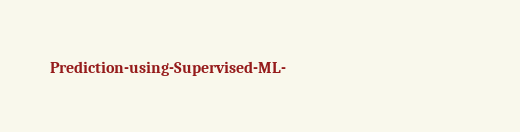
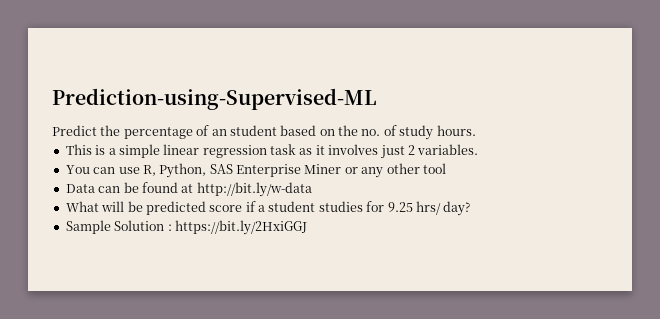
[50,61,286,76] Prediction-using-Supervised-ML- -> [52,88,377,110] [52,125,476,140] [65,144,479,159] [65,163,446,178] [65,182,312,197] [65,201,471,216] [65,220,307,235] Prediction-using-Supervised-ML // Predict the percentage of an student based on the no. of study hours. // This is a simple linear regression task as it involves just 2 variables. // You can use R, Python, SAS Enterprise Miner or any other tool // Data can be found at http://bit.ly/w-data // What will be predicted score if a student studies for 9.25 hrs/ day? // Sample Solution : https://bit.ly/2HxiGGJ

